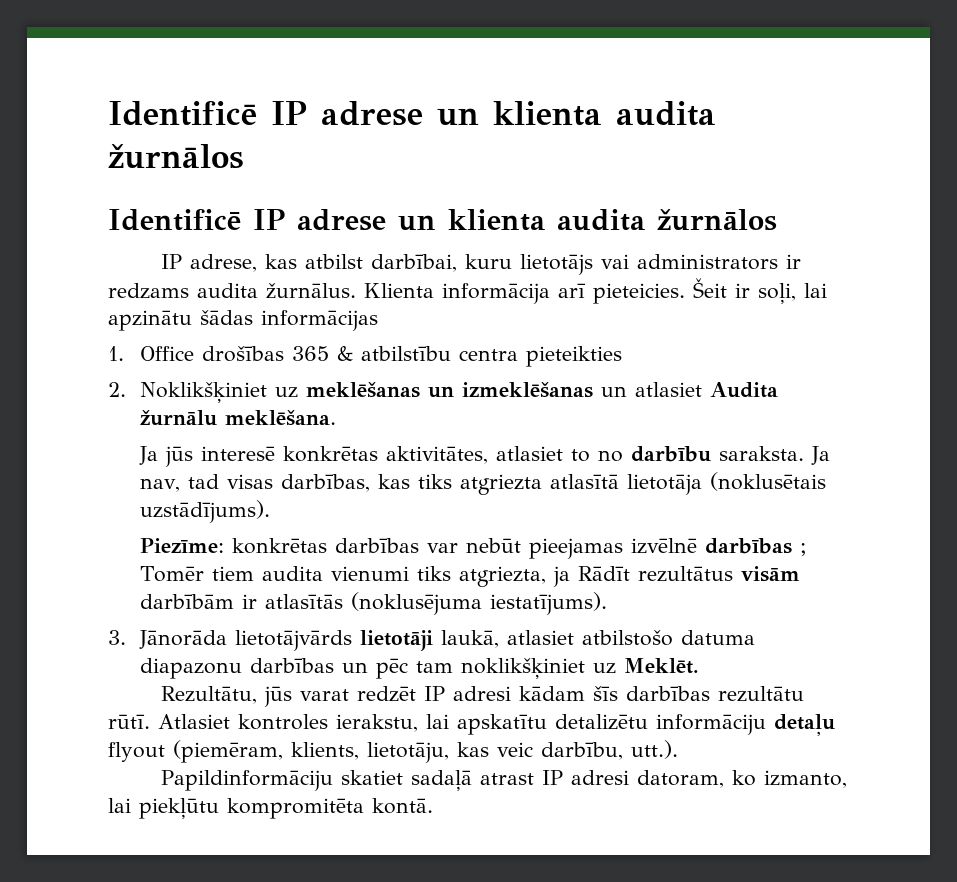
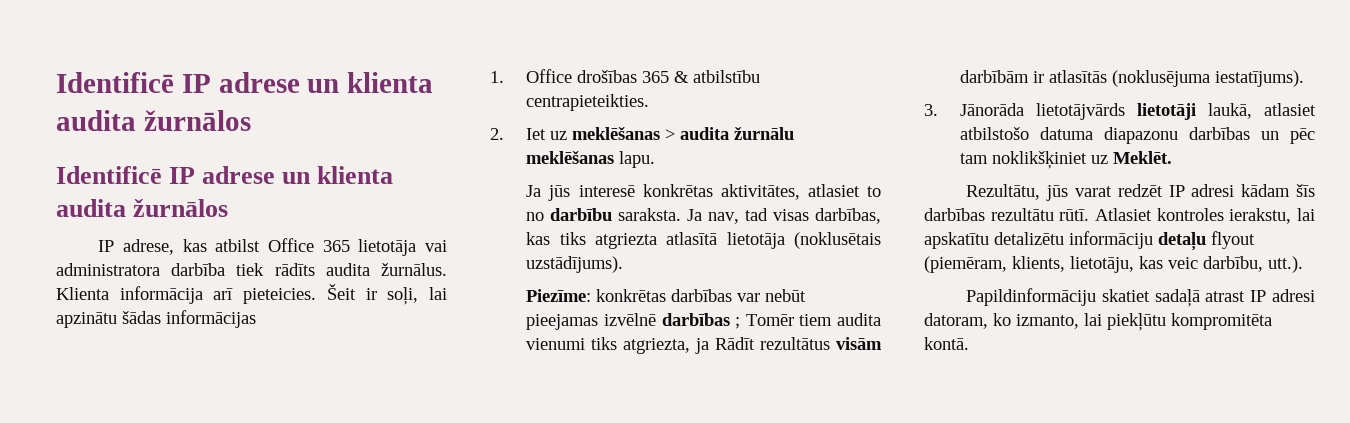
[371,254,802,275] [108,283,189,299] darbībai, kuru lietotājs vai administrators ir redzams -> [267,238,447,256] [56,263,315,276] Office 365 lietotāja vai administratora darbība tiek rādīts
[459,346,623,367] centra pieteikties -> [526,94,650,111] centrapieteikties.
[140,382,268,403] Noklikšķiniet -> [526,128,547,140] Iet
[428,381,779,398] [140,409,337,426] un izmeklēšanas un atlasiet Audita žurnālu meklēšana. -> [665,127,795,140] [526,151,656,168] > audita žurnālu meklēšanas lapu.

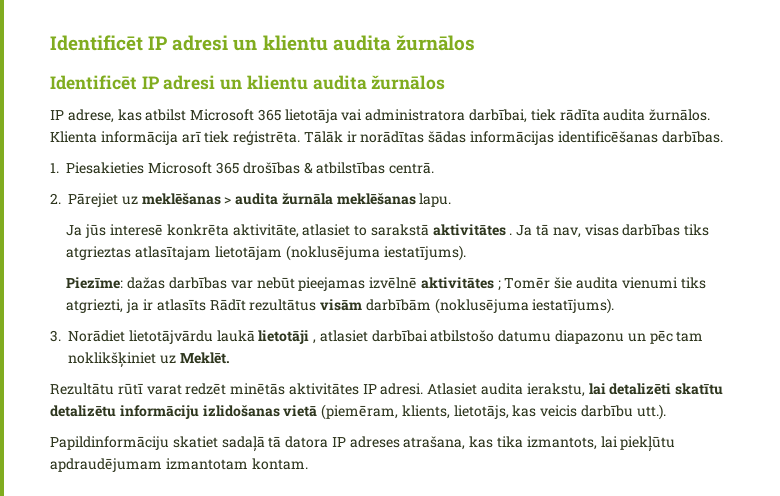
[56,72,434,93] [56,110,251,131] [56,166,394,184] Identificē IP adrese un klienta audita žurnālos // Identificē IP adrese un klienta -> [50,35,475,51] [50,75,308,90] Identificēt IP adresi un klientu audita žurnālos // Identificēt IP adresi un klientu
[267,238,314,252] Office -> [190,109,255,121] Microsoft
[171,263,447,276] [56,284,448,305] [56,312,117,328] darbība tiek rādīts audita žurnālus. Klienta informācija arī pieteicies. Šeit ir soļi, lai apzinātu -> [469,109,711,123] [50,130,425,145] darbībai, tiek rādīta audita žurnālos. Klienta informācija arī tiek reģistrēta. Tālāk ir norādītas
(256, 319) none -> [557,131,723,143] identificēšanas darbības.
[526,69,761,83] [526,94,650,111] Office drošības 365 & atbilstību centrapieteikties. -> [66,162,435,174] Piesakieties Microsoft 365 drošības & atbilstības centrā.
[526,128,547,140] Iet -> [68,193,118,207] Pārejiet
[734,127,795,140] žurnālu -> [281,193,333,205] žurnāla
[642,184,881,200] [526,208,881,224] [526,232,881,249] [526,256,624,273] konkrētas aktivitātes, atlasiet to no darbību saraksta. Ja nav, tad visas darbības, kas tiks atgriezta atlasītā lietotāja (noklusētais uzstādījums). -> [166,224,710,238] [66,245,466,261] konkrēta aktivitāte, atlasiet to sarakstā aktivitātes . Ja tā nav, visas darbības tiks atgrieztas atlasītajam lietotājam (noklusējuma iestatījums).
[596,289,667,302] konkrētas -> [127,277,166,289] dažas
[661,313,730,326] darbības -> [420,277,494,289] aktivitātes
[799,314,833,326] tiem -> [554,277,573,289] šie
[623,338,710,354] atgriezta, ja -> [66,299,206,313] atgriezti, ja ir atlasīts
[1033,70,1108,83] ir atlasītās -> (431, 305) none
[960,103,1316,120] [960,127,1251,144] Jānorāda lietotājvārds lietotāji laukā, atlasiet atbilstošo datuma diapazonu darbības -> [68,330,625,344] Norādiet lietotājvārdu laukā lietotāji , atlasiet darbībai atbilstošo datumu diapazonu
[966,184,1315,201] [924,208,1315,224] [924,231,1255,251] [924,256,1303,273] [966,288,1315,307] [924,313,1272,331] [924,337,969,350] Rezultātu, jūs varat redzēt IP adresi kādam šīs darbības rezultātu rūtī. Atlasiet kontroles ierakstu, lai apskatītu detalizētu informāciju detaļu flyout (piemēram, klients, lietotāju, kas veic darbību, utt.). // Papildinformāciju skatiet sadaļā atrast IP adresi datoram, ko izmanto, lai piekļūtu kompromitēta kontā. -> [50,383,724,397] [50,404,666,420] [50,436,676,452] [50,458,308,472] Rezultātu rūtī varat redzēt minētās aktivitātes IP adresi. Atlasiet audita ierakstu, lai detalizēti skatītu detalizētu informāciju izlidošanas vietā (piemēram, klients, lietotājs, kas veicis darbību utt.). // Papildinformāciju skatiet sadaļā tā datora IP adreses atrašana, kas tika izmantots, lai piekļūtu apdraudējumam izmantotam kontam.

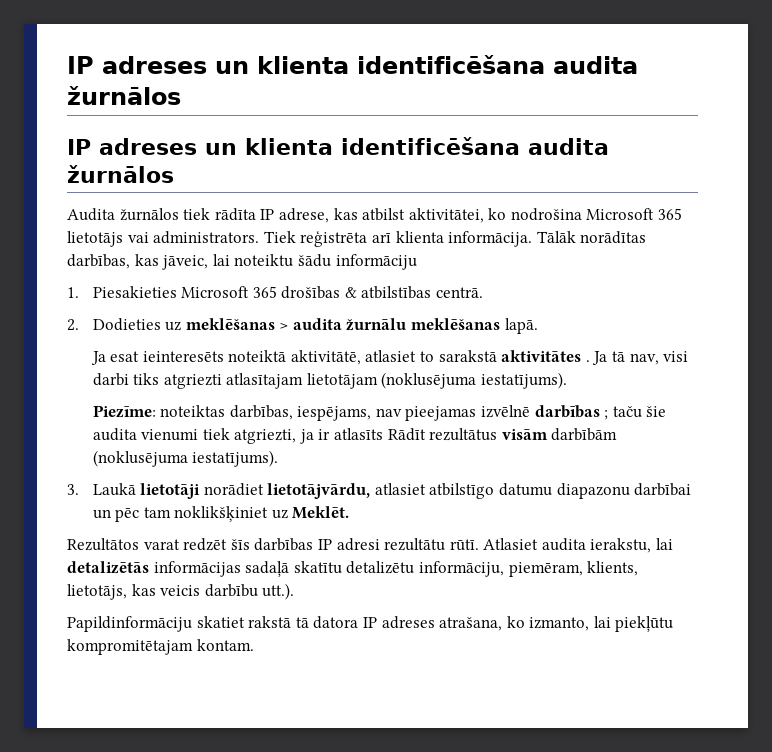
[50,35,475,51] [50,75,446,90] [50,109,711,123] [50,130,723,145] Identificēt IP adresi un klientu audita žurnālos // Identificēt IP adresi un klientu audita žurnālos // IP adrese, kas atbilst Microsoft 365 lietotāja vai administratora darbībai, tiek rādīta audita žurnālos. Klienta informācija arī tiek reģistrēta. Tālāk ir norādītas šādas informācijas identificēšanas darbības. -> [67,55,638,74] [67,86,181,105] [67,137,609,155] [67,165,174,183] [67,208,683,223] [67,231,647,247] [67,254,417,270] IP adreses un klienta identificēšana audita žurnālos // IP adreses un klienta identificēšana audita žurnālos // Audita žurnālos tiek rādīta IP adrese, kas atbilst aktivitātei, ko nodrošina Microsoft 365 lietotājs vai administrators. Tiek reģistrēta arī klienta informācija. Tālāk norādītas darbības, kas jāveic, lai noteiktu šādu informāciju
[68,193,118,207] Pārejiet -> [92,318,161,331] Dodieties
[281,193,452,207] [66,224,299,238] žurnāla meklēšanas lapu. // Ja jūs interesē konkrēta aktivitāte, -> [346,318,538,334] [90,350,361,365] žurnālu meklēšanas lapā. // Ja esat ieinteresēts noteiktā aktivitātē,
[584,224,710,236] [66,246,132,260] visas darbības tiks atgrieztas -> [663,351,689,362] [92,373,222,389] visi darbi tiks atgriezti
[127,277,551,291] dažas darbības var nebūt pieejamas izvēlnē aktivitātes ; Tomēr -> [160,405,642,421] noteiktas darbības, iespējams, nav pieejamas izvēlnē darbības ; taču
[680,277,706,289] tiks -> [202,428,230,440] tiek
[68,330,495,344] Norādiet lietotājvārdu laukā lietotāji , atlasiet darbībai atbilstošo -> [92,483,495,499] Laukā lietotāji norādiet lietotājvārdu, atlasiet atbilstīgo
(625, 337) none -> [634,483,692,496] darbībai
[50,383,724,397] [50,404,399,420] Rezultātu rūtī varat redzēt minētās aktivitātes IP adresi. Atlasiet audita ierakstu, lai detalizēti skatītu detalizētu informāciju izlidošanas vietā (piemēram, -> [67,538,674,553] [67,561,583,577] Rezultātos varat redzēt šīs darbības IP adresi rezultātu rūtī. Atlasiet audita ierakstu, lai detalizētās informācijas sadaļā skatītu detalizētu informāciju, piemēram,
[221,436,265,452] sadaļā -> [248,616,292,628] rakstā
[469,436,676,452] [50,458,248,472] kas tika izmantots, lai piekļūtu apdraudējumam izmantotam -> [506,616,674,632] [67,639,193,655] ko izmanto, lai piekļūtu kompromitētajam

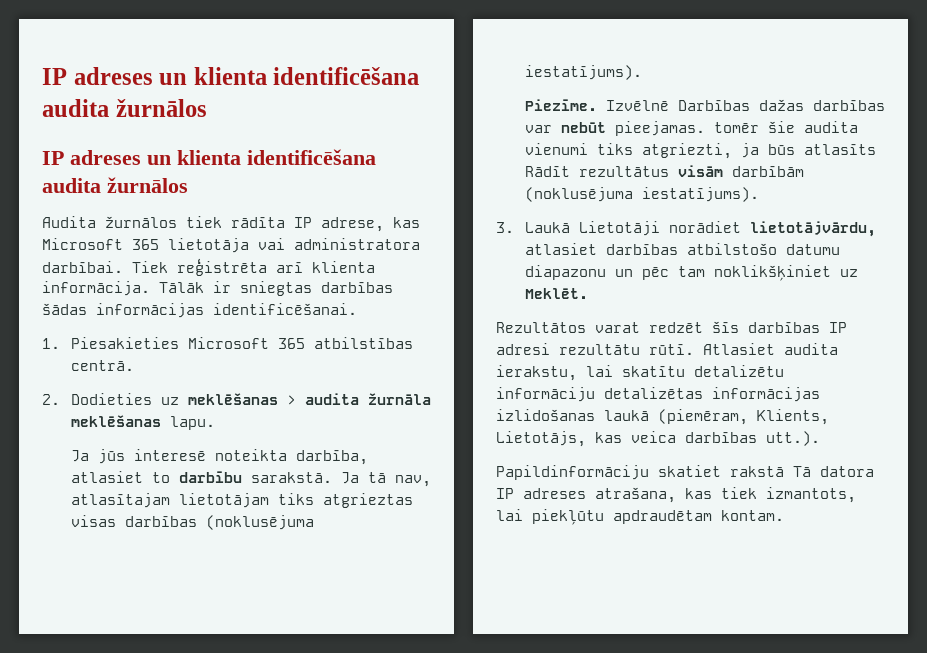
[362,208,683,223] [67,231,260,247] atbilst aktivitātei, ko nodrošina Microsoft 365 lietotājs vai administrators. -> [42,238,420,253] [42,261,123,273] Microsoft 365 lietotāja vai administratora darbībai.
[580,231,647,244] [67,254,417,270] norādītas darbības, kas jāveic, lai noteiktu šādu informāciju -> [213,281,393,296] [42,303,357,318] ir sniegtas darbības šādas informācijas identificēšanai.
[281,286,357,299] drošības & -> (305, 343) none
[346,318,538,334] [90,350,689,365] [92,372,568,389] [92,405,642,421] žurnālu meklēšanas lapā. // Ja esat ieinteresēts noteiktā aktivitātē, atlasiet to sarakstā aktivitātes . Ja tā nav, visi darbi tiks atgriezti atlasītajam lietotājam (noklusējuma iestatījums). // Piezīme: noteiktas darbības, iespējams, nav pieejamas izvēlnē darbības ; taču -> [367,393,431,405] [70,415,215,430] [70,449,368,465] [70,471,431,487] [70,493,413,508] [70,515,314,530] [524,65,642,80] [524,99,885,111] [524,121,759,136] žurnāla meklēšanas lapu. // Ja jūs interesē noteikta darbība, atlasiet to darbību sarakstā. Ja tā nav, atlasītajam lietotājam tiks atgrieztas visas darbības (noklusējuma iestatījums). // Piezīme. Izvēlnē Darbības dažas darbības var nebūt pieejamas. tomēr
[202,428,230,440] tiek -> [596,143,633,155] tiks
[318,429,331,440] ir -> [767,144,795,155] būs
[140,483,201,499] lietotāji -> [578,221,660,236] Lietotāji
[429,483,495,499] atbilstīgo -> [605,243,777,255] darbības atbilstošo
[634,483,692,496] darbībai -> (606, 272) none
[67,561,639,577] [67,584,258,600] detalizētās informācijas sadaļā skatītu detalizētu informāciju, piemēram, klients, lietotājs, kas veicis darbību -> [622,365,784,377] [496,387,820,402] [496,409,829,425] [496,431,757,447] skatītu detalizētu informāciju detalizētas informācijas izlidošanas laukā (piemēram, Klients, Lietotājs, kas veica darbības
[295,617,309,628] tā -> [793,466,811,477] Tā
[506,616,590,631] ko izmanto, -> [685,487,856,503] kas tiek izmantots,
[67,639,193,655] kompromitētajam -> [613,510,712,524] apdraudētam

